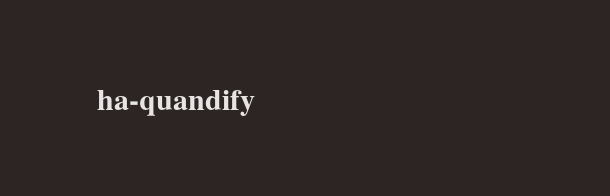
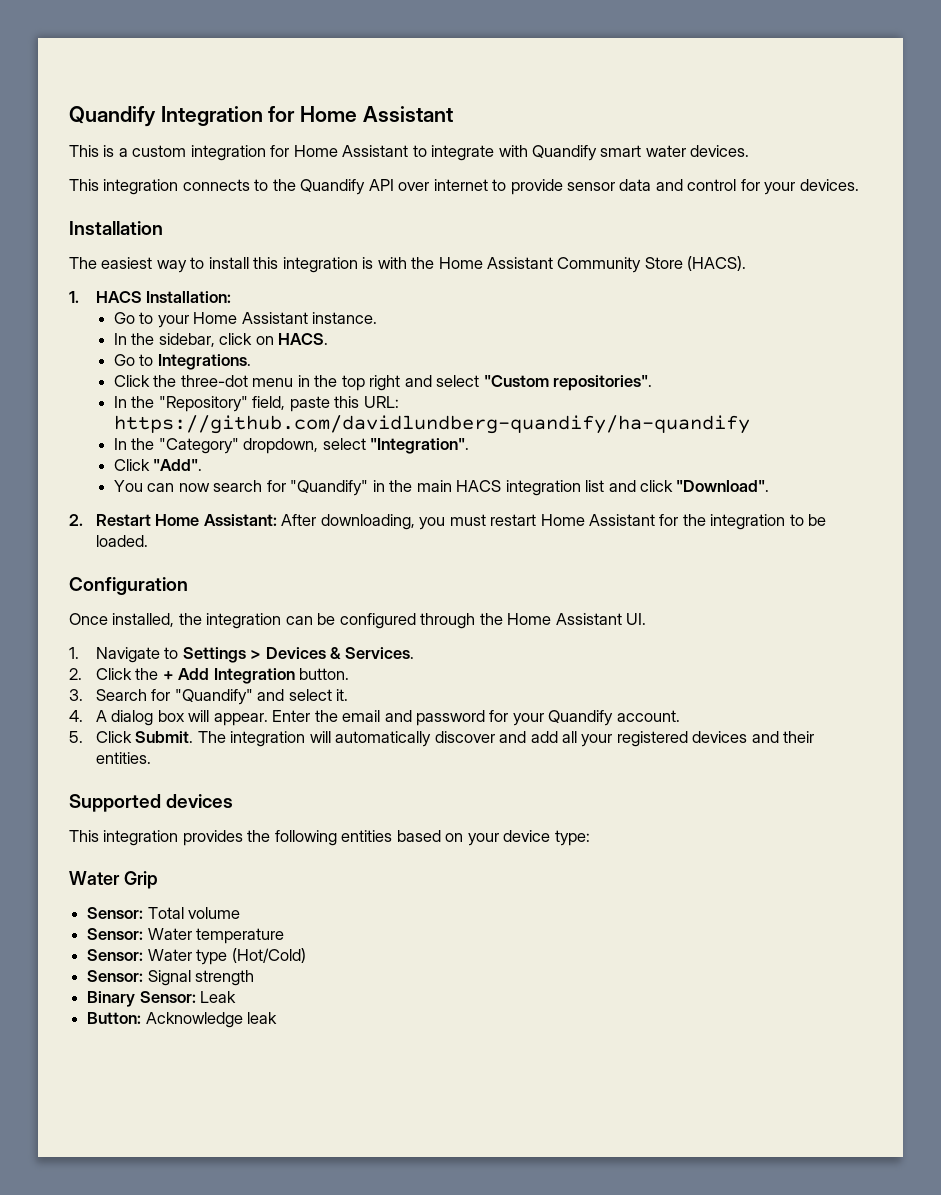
[97,90,255,116] ha-quandify -> [69,106,453,127] [69,145,750,161] [69,179,859,195] [69,221,163,235] [69,256,747,273] [69,291,232,303] [114,312,378,328] [114,333,329,347] [114,354,251,370] [114,375,653,391] [114,396,399,412] [114,415,751,434] [114,438,470,454] [114,459,203,471] [114,480,770,496] [69,514,827,530] [95,535,148,547] [69,577,188,595] [69,613,647,629] [69,647,414,663] [69,668,350,684] [69,689,349,705] [69,710,680,726] [69,731,815,747] [95,752,151,764] [69,794,234,812] [69,830,590,846] [69,871,158,889] [87,907,241,919] [87,928,285,944] [87,948,306,965] [87,970,255,986] [87,991,237,1007] [87,1012,278,1028] Quandify Integration for Home Assistant // This is a custom integration for Home Assistant to integrate with Quandify smart water devices. // This integration connects to the Quandify API over internet to provide sensor data and control for your devices. // Installation // The easiest way to install this integration is with the Home Assistant Community Store (HACS). // 1. HACS Installation: // Go to your Home Assistant instance. // In the sidebar, click on HACS. // Go to Integrations. // Click the three-dot menu in the top right and select "Custom repositories". // In the "Repository" field, paste this URL: https://github.com/davidlundberg-quandify/ha-quandify // In the "Category" dropdown, select "Integration". // Click "Add". // You can now search for "Quandify" in the main HACS integration list and click "Download". // 2. Restart Home Assistant: After downloading, you must restart Home Assistant for the integration to be loaded. // Configuration // Once installed, the integration can be configured through the Home Assistant UI. // 1. Navigate to Settings > Devices & Services. // 2. Click the + Add Integration button. // 3. Search for "Quandify" and select it. // 4. A dialog box will appear. Enter the email and password for your Quandify account. // 5. Click Submit. The integration will automatically discover and add all your registered devices and their entities. // Supported devices // This integration provides the following entities based on your device type: // Water Grip // Sensor: Total volume // Sensor: Water temperature // Sensor: Water type (Hot/Cold) // Sensor: Signal strength // Binary Sensor: Leak // Button: Acknowledge leak

